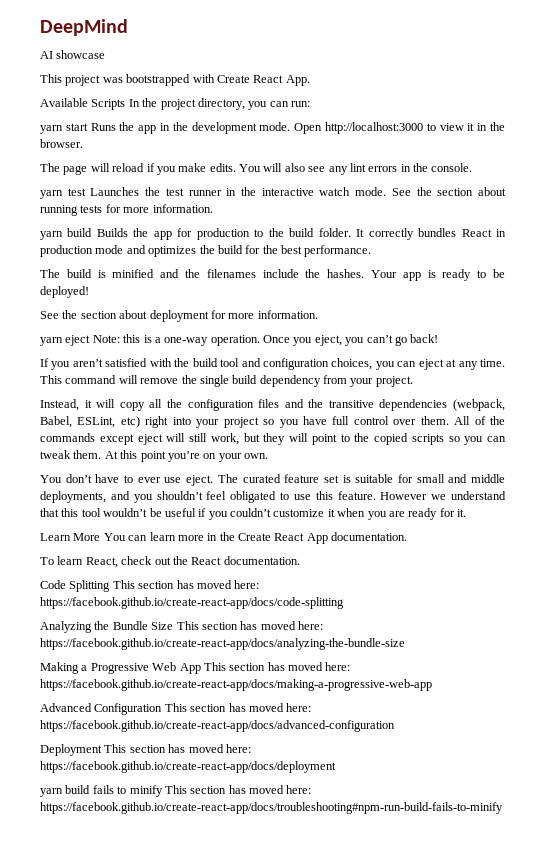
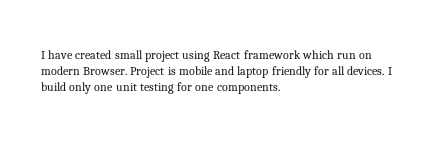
[40,19,128,36] [40,50,106,59] [40,74,310,86] [40,98,310,110] [40,122,506,134] [40,139,83,148] [40,163,473,175] [40,187,507,199] [40,204,213,216] [40,228,506,240] [40,245,372,257] [40,269,506,281] [40,286,89,298] [40,310,318,322] [40,334,439,346] [40,358,505,370] [40,375,413,387] [40,399,505,411] [40,416,505,428] [40,433,506,445] [40,450,268,462] [40,474,505,486] [40,491,506,503] [40,508,466,520] [40,532,408,544] [40,556,300,568] [40,580,260,592] [40,597,344,609] [40,621,323,633] [40,638,405,650] [40,662,351,674] [40,679,432,691] [40,703,312,715] [40,720,395,732] [40,744,251,756] [40,761,336,773] [40,785,312,797] [40,802,503,814] DeepMind // AI showcase // This project was bootstrapped with Create React App. // Available Scripts In the project directory, you can run: // yarn start Runs the app in the development mode. Open http://localhost:3000 to view it in the browser. // The page will reload if you make edits. You will also see any lint errors in the console. // yarn test Launches the test runner in the interactive watch mode. See the section about running tests for more information. // yarn build Builds the app for production to the build folder. It correctly bundles React in production mode and optimizes the build for the best performance. // The build is minified and the filenames include the hashes. Your app is ready to be deployed! // See the section about deployment for more information. // yarn eject Note: this is a one-way operation. Once you eject, you can’t go back! // If you aren’t satisfied with the build tool and configuration choices, you can eject at any time. This command will remove the single build dependency from your project. // Instead, it will copy all the configuration files and the transitive dependencies (webpack, Babel, ESLint, etc) right into your project so you have full control over them. All of the commands except eject will still work, but they will point to the copied scripts so you can tweak them. At this point you’re on your own. // You don’t have to ever use eject. The curated feature set is suitable for small and middle deployments, and you shouldn’t feel obligated to use this feature. However we understand that this tool wouldn’t be useful if you couldn’t customize it when you are ready for it. // Learn More You can learn more in the Create React App documentation. // To learn React, check out the React documentation. // Code Splitting This section has moved here: https://facebook.github.io/create-react-app/docs/code-splitting // Analyzing the Bundle Size This section has moved here: https://facebook.github.io/create-react-app/docs/analyzing-the-bundle-size // Making a Progressive Web App This section has moved here: https://facebook.github.io/create-react-app/docs/making-a-progressive-web-app // Advanced Configuration This section has moved here: https://facebook.github.io/create-react-app/docs/advanced-configuration // Deployment This section has moved here: https://facebook.github.io/create-react-app/docs/deployment // yarn build fails to minify This section has moved here: https://facebook.github.io/create-react-app/docs/troubleshooting#npm-run-build-fails-to-minify -> [41,50,373,62] [41,66,392,78] [41,82,280,94] I have created small project using React framework which run on modern Browser. Project is mobile and laptop friendly for all devices. I build only one unit testing for one components.

